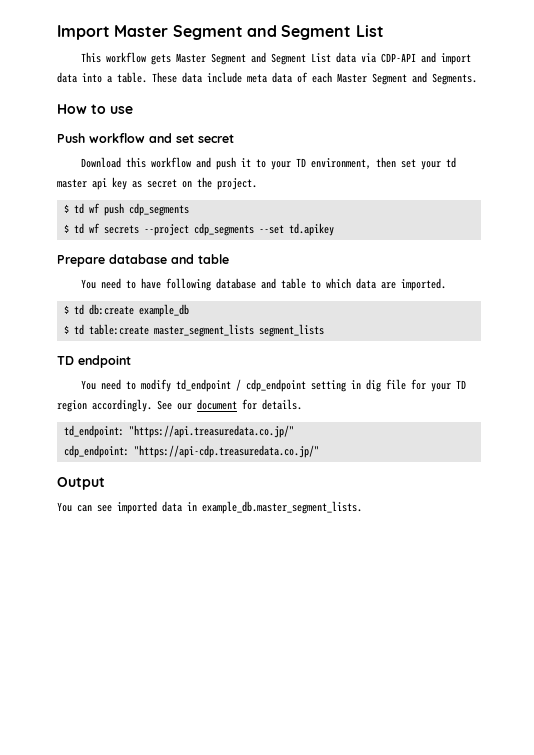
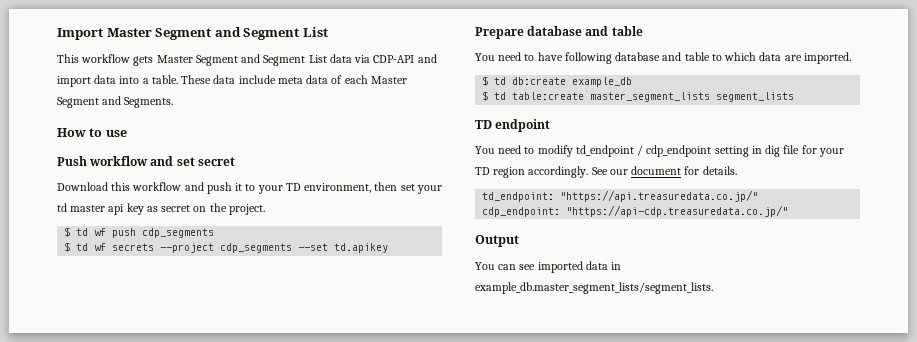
[202,501,362,514] example_db.master_segment_lists. -> [475,282,713,294] example_db.master_segment_lists/segment_lists.

